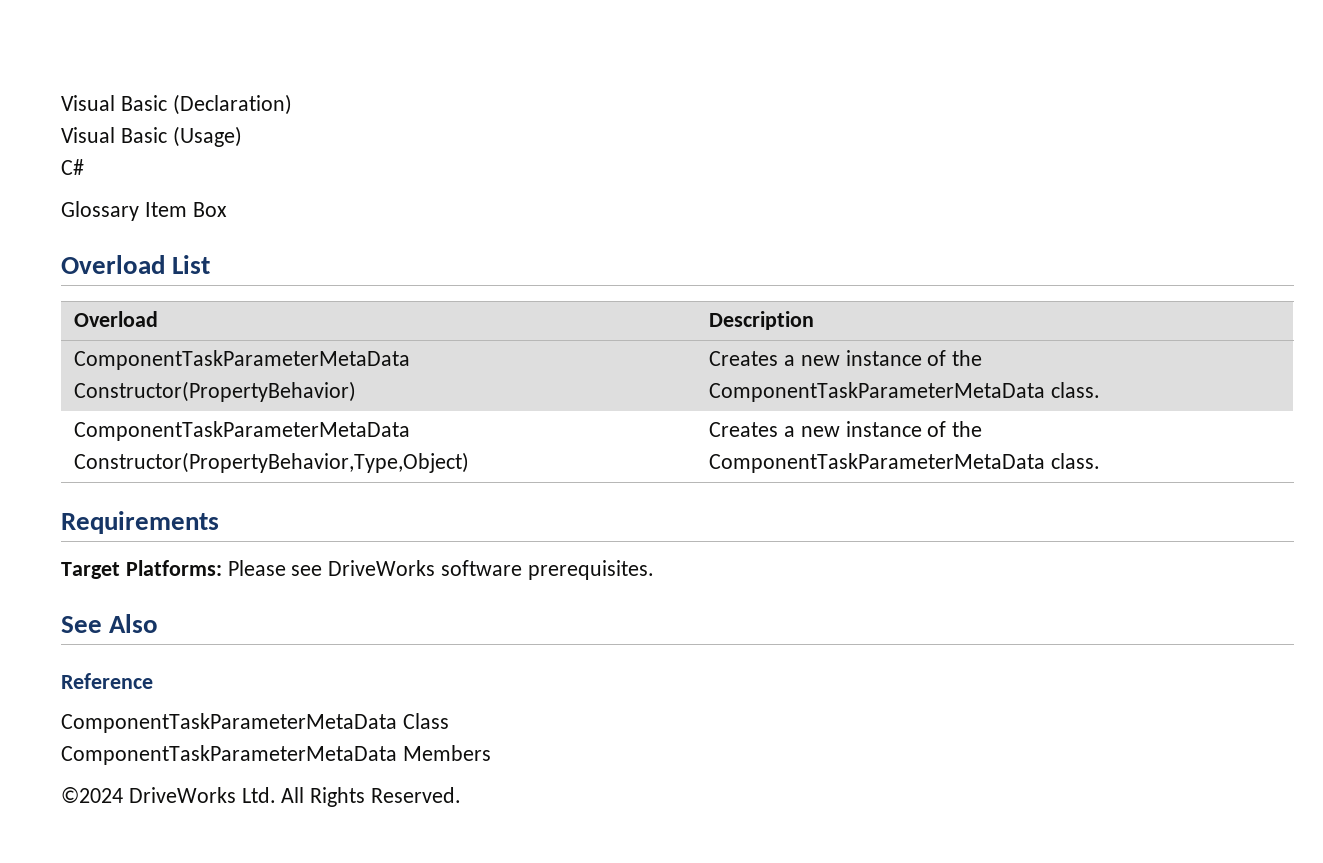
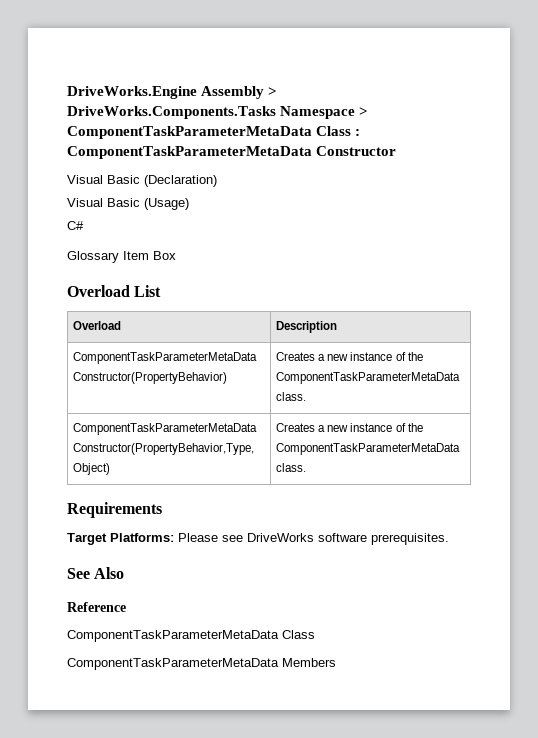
(61, 103) none -> [67,86,278,99] [67,106,369,119] [67,126,361,139] [67,146,397,159] DriveWorks.Engine Assembly > DriveWorks.Components.Tasks Namespace > ComponentTaskParameterMetaData Class : ComponentTaskParameterMetaData Constructor //
[61,787,462,807] // ©2024 DriveWorks Ltd. All Rights Reserved. -> (336, 662) none

